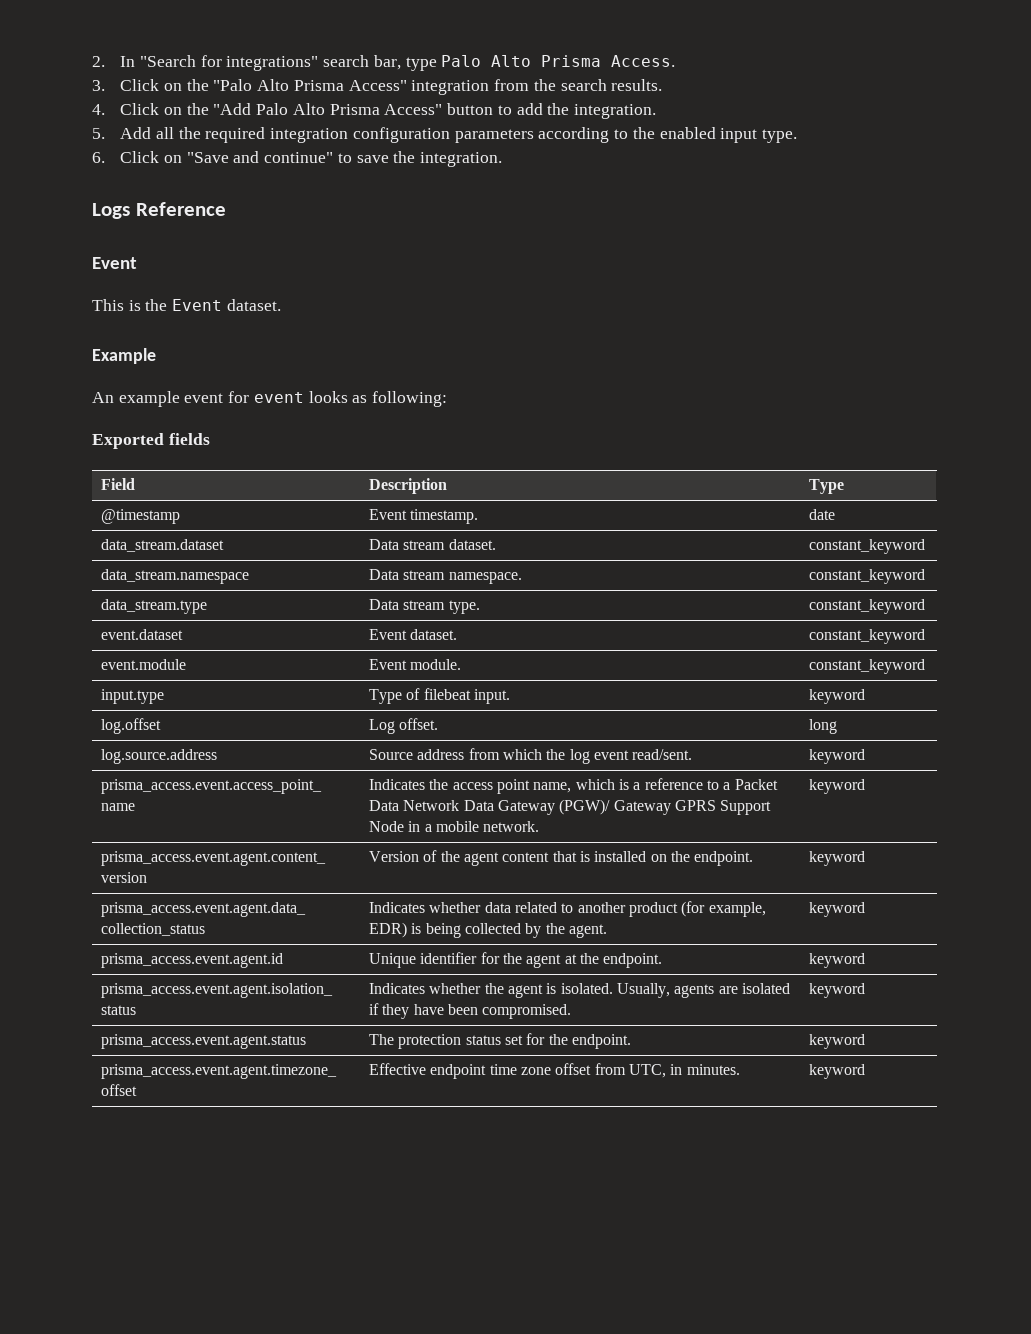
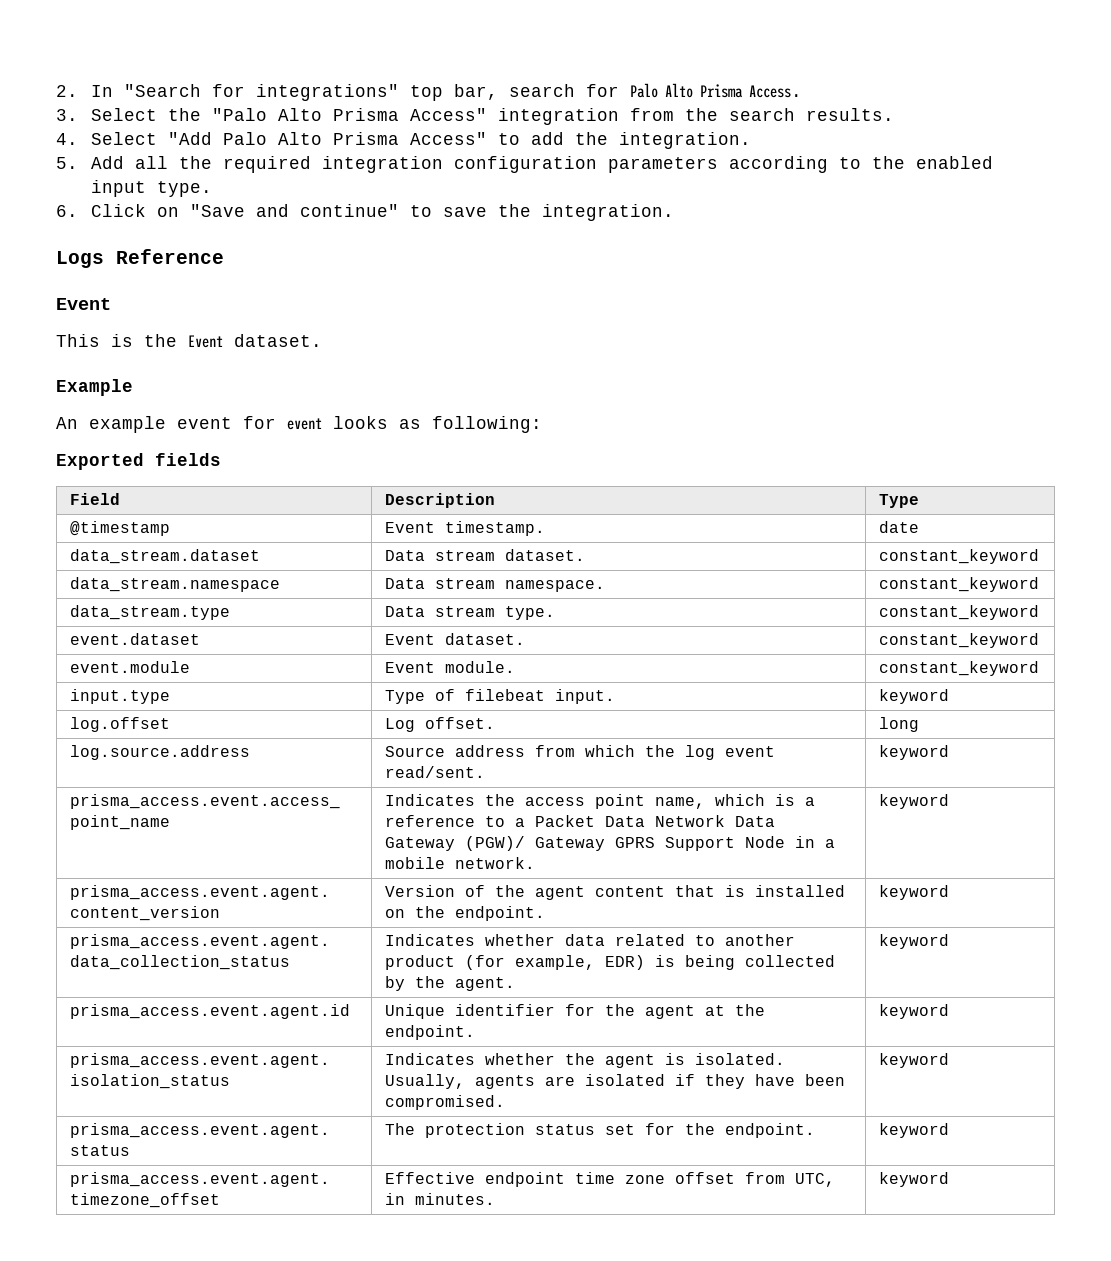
[323,55,437,71] search bar, type -> [409,84,619,101] top bar, search for
[120,79,183,91] Click on -> [90,108,157,121] Select
[120,103,209,115] Click on the -> [90,132,157,145] Select
[447,103,494,115] button -> (487, 138) none

